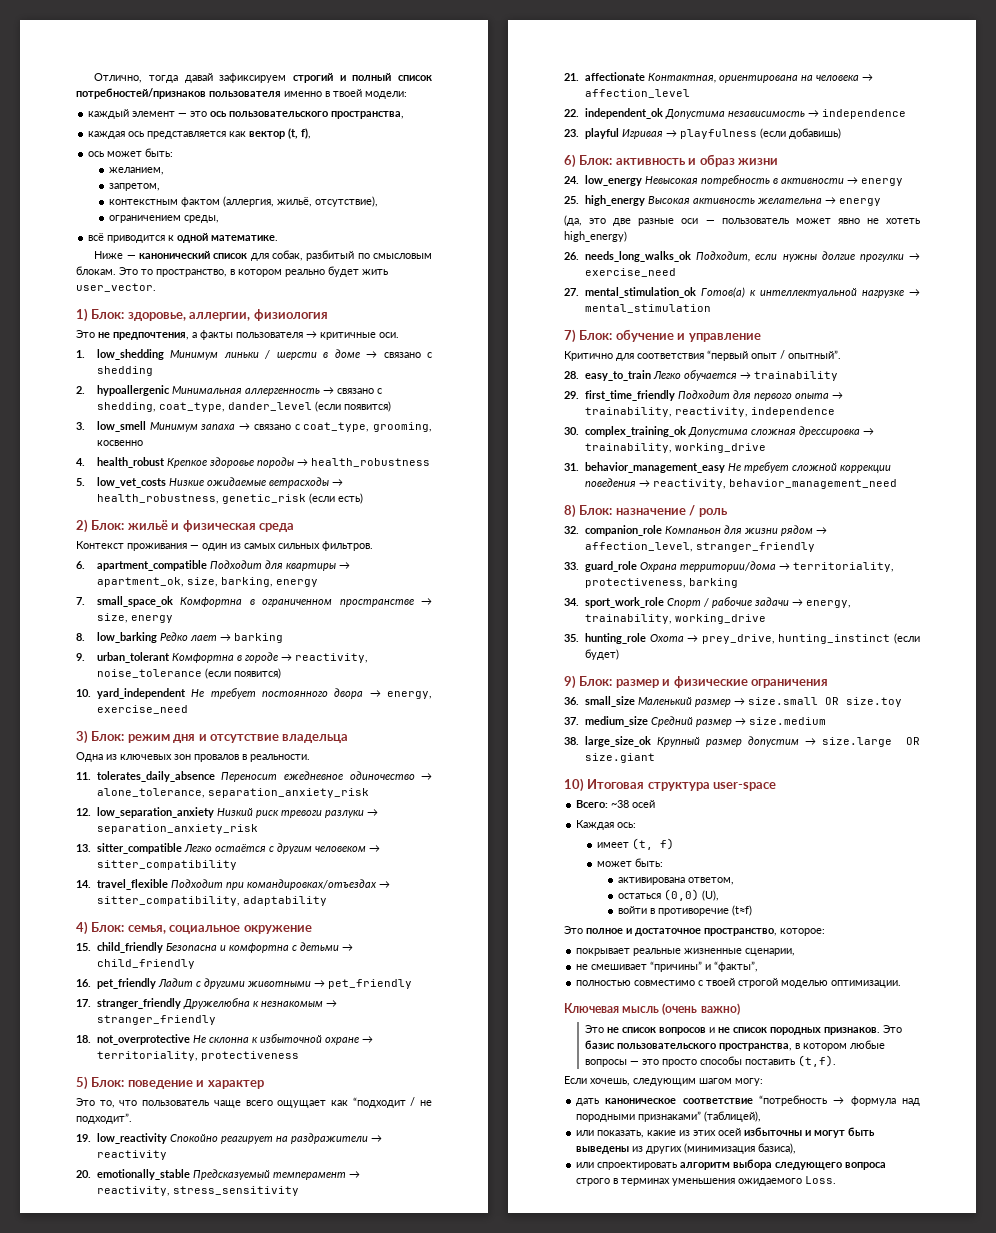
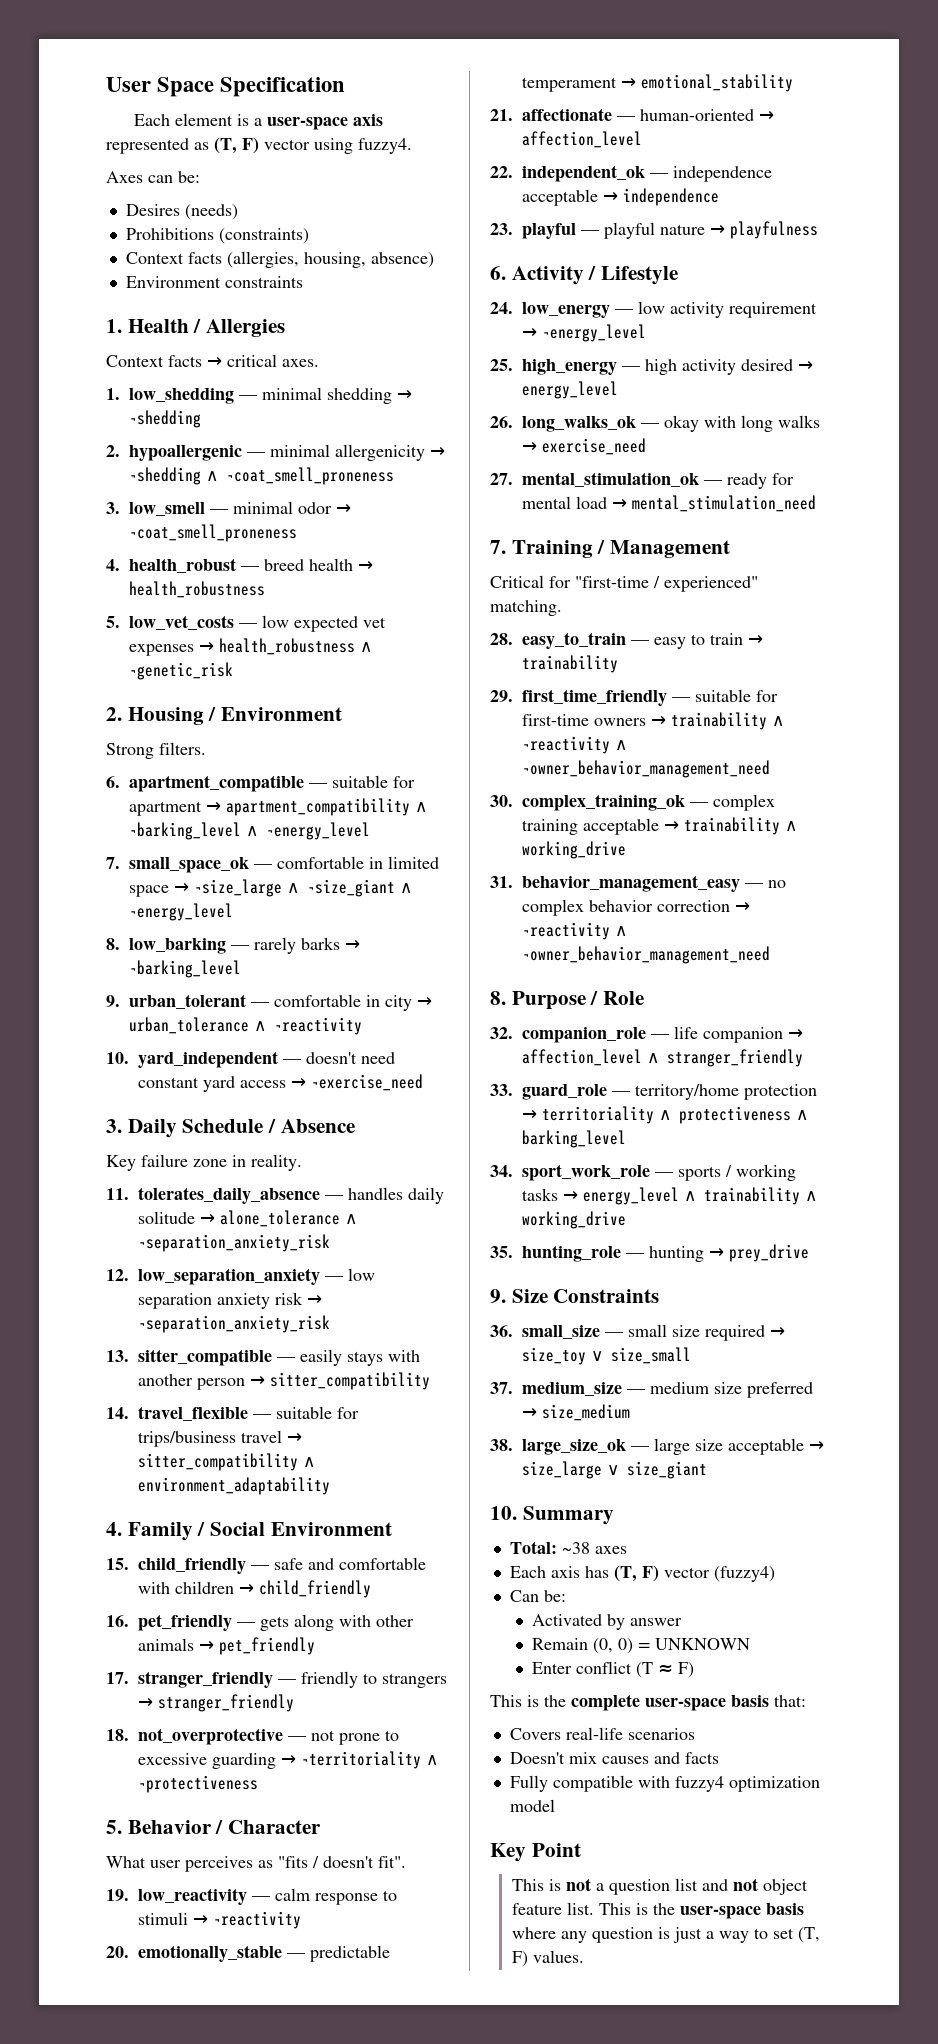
[94,73,432,83] [76,88,407,99] [88,109,405,119] [88,128,312,139] [88,148,174,157] [109,167,165,175] [109,183,161,191] [109,196,379,207] [109,215,220,223] [88,233,279,243] [94,250,432,261] [76,266,388,277] [76,283,156,292] [76,308,328,322] [76,330,399,340] [76,349,433,360] [96,366,153,376] [76,385,382,396] [96,401,391,412] [76,421,432,432] [96,440,143,446] Отлично, тогда давай зафиксируем строгий и полный список потребностей/признаков пользователя именно в твоей модели: // каждый элемент — это ось пользовательского пространства, // каждая ось представляется как вектор (t, f), // ось может быть: // желанием, // запретом, // контекстным фактом (аллергия, жильё, отсутствие), // ограничением среды, // всё приводится к одной математике. // Ниже — канонический список для собак, разбитый по смысловым блокам. Это то пространство, в котором реально будет жить user_vector. // 1) Блок: здоровье, аллергии, физиология // Это не предпочтения, а факты пользователя → критичные оси. // 1. low_shedding Минимум линьки / шерсти в доме → связано с shedding // 2. hypoallergenic Минимальная аллергенность → связано с shedding, coat_type, dander_level (если появится) // 3. low_smell Минимум запаха → связано с coat_type, grooming, косвенно -> [106,77,346,97] [133,113,383,130] [106,137,412,154] [106,171,200,183] [125,204,238,220] [125,228,309,244] [125,251,434,268] [125,276,303,288] [106,319,286,337] [106,354,319,367] [106,387,412,404] [129,410,201,428] [106,444,445,461] [129,467,394,485] [106,501,351,516] [129,524,297,542] User Space Specification // Each element is a user-space axis represented as (T, F) vector using fuzzy4. // Axes can be: // Desires (needs) // Prohibitions (constraints) // Context facts (allergies, housing, absence) // Environment constraints // 1. Health / Allergies // Context facts → critical axes. // 1. low_shedding — minimal shedding → ¬shedding // 2. hypoallergenic — minimal allergenicity → ¬shedding ∧ ¬coat_smell_proneness // 3. low_smell — minimal odor → ¬coat_smell_proneness
[166,457,294,468] Крепкое здоровье породы -> [241,558,353,571] — breed health
[168,477,343,488] [96,493,363,504] [76,519,294,533] [76,541,373,551] [76,560,350,571] [96,577,318,587] [76,596,432,607] [96,613,173,623] [76,632,283,643] [76,652,368,663] [96,668,281,679] [76,688,432,699] [96,705,188,714] [76,730,349,744] [76,752,310,762] [76,771,432,782] [96,788,369,798] [76,807,378,818] [96,824,258,834] [76,843,380,854] [96,860,237,870] [76,879,390,890] [96,896,327,906] [76,921,312,935] [76,942,353,953] [96,959,195,969] [76,978,311,989] Низкие ожидаемые ветрасходы → health_robustness, genetic_risk (если есть) // 2) Блок: жильё и физическая среда // Контекст проживания — один из самых сильных фильтров. // 6. apartment_compatible Подходит для квартиры → apartment_ok, size, barking, energy // 7. small_space_ok Комфортна в ограниченном пространстве → size, energy // 8. low_barking Редко лает → barking // 9. urban_tolerant Комфортна в городе → reactivity, noise_tolerance (если появится) // 10. yard_independent Не требует постоянного двора → energy, exercise_need // 3) Блок: режим дня и отсутствие владельца // Одна из ключевых зон провалов в реальности. // 11. tolerates_daily_absence Переносит ежедневное одиночество → alone_tolerance, separation_anxiety_risk // 12. low_separation_anxiety Низкий риск тревоги разлуки → separation_anxiety_risk // 13. sitter_compatible Легко остаётся с другим человеком → sitter_compatibility // 14. travel_flexible Подходит при командировках/отъездах → sitter_compatibility, adaptability // 4) Блок: семья, социальное окружение // 15. child_friendly Безопасна и комфортна с детьми → child_friendly // 16. pet_friendly Ладит с другими животными -> [239,615,386,632] [129,638,372,656] [129,662,233,680] [106,707,343,725] [106,742,206,759] [106,775,415,792] [129,798,427,816] [129,822,370,840] [106,856,439,873] [129,879,412,897] [129,903,233,921] [106,937,360,954] [129,960,241,978] [106,994,432,1011] [129,1017,362,1035] [106,1051,395,1068] [138,1074,423,1092] [106,1119,355,1138] [106,1154,302,1171] [106,1187,444,1204] [138,1210,357,1227] [138,1234,330,1252] [106,1268,375,1285] [138,1292,322,1309] [138,1315,330,1333] [106,1349,420,1366] [138,1372,430,1390] [106,1406,359,1421] [138,1430,302,1447] [138,1453,315,1471] [138,1477,330,1495] [106,1522,392,1541] [106,1557,426,1574] [138,1580,371,1598] [106,1614,414,1631] [138,1638,194,1651] — low expected vet expenses → health_robustness ∧ ¬genetic_risk // 2. Housing / Environment // Strong filters. // 6. apartment_compatible — suitable for apartment → apartment_compatibility ∧ ¬barking_level ∧ ¬energy_level // 7. small_space_ok — comfortable in limited space → ¬size_large ∧ ¬size_giant ∧ ¬energy_level // 8. low_barking — rarely barks → ¬barking_level // 9. urban_tolerant — comfortable in city → urban_tolerance ∧ ¬reactivity // 10. yard_independent — doesn't need constant yard access → ¬exercise_need // 3. Daily Schedule / Absence // Key failure zone in reality. // 11. tolerates_daily_absence — handles daily solitude → alone_tolerance ∧ ¬separation_anxiety_risk // 12. low_separation_anxiety — low separation anxiety risk → ¬separation_anxiety_risk // 13. sitter_compatible — easily stays with another person → sitter_compatibility // 14. travel_flexible — suitable for trips/business travel → sitter_compatibility ∧ environment_adaptability // 4. Family / Social Environment // 15. child_friendly — safe and comfortable with children → child_friendly // 16. pet_friendly — gets along with other animals
[182,998,323,1009] Дружелюбна к незнакомым -> [278,1671,447,1688] — friendly to strangers
[192,1034,373,1045] [96,1051,299,1061] [76,1076,264,1090] [76,1097,432,1108] [76,1113,132,1124] [76,1133,382,1144] [96,1150,167,1160] [76,1169,360,1180] [96,1186,299,1196] [564,72,859,83] Не склонна к избыточной охране → territoriality, protectiveness // 5) Блок: поведение и характер // Это то, что пользователь чаще всего ощущает как “подходит / не подходит”. // 19. low_reactivity Спокойно реагирует на раздражители → reactivity // 20. emotionally_stable Предсказуемый темперамент → reactivity, stress_sensitivity // 21. affectionate Контактная, ориентирована на человека -> [288,1730,399,1745] [138,1751,438,1769] [138,1775,258,1793] [106,1820,322,1834] [106,1856,406,1872] [106,1888,397,1905] [138,1911,301,1929] [106,1945,390,1962] [522,74,793,92] [490,108,754,121] — not prone to excessive guarding → ¬territoriality ∧ ¬protectiveness // 5. Behavior / Character // What user perceives as "fits / doesn't fit". // 19. low_reactivity — calm response to stimuli → ¬reactivity // 20. emotionally_stable — predictable temperament → emotional_stability // 21. affectionate — human-oriented
[664,109,805,119] Допустима независимость -> [650,166,772,182] [522,189,598,206] — independence acceptable
[621,129,663,139] Игривая -> [581,222,705,239] — playful nature
[759,128,841,139] [564,154,778,168] [564,175,903,186] [564,195,881,206] [564,215,920,226] [564,231,627,242] [564,251,920,262] [584,268,676,277] [564,287,920,298] [584,304,711,313] [564,329,761,343] [564,350,841,361] [564,370,838,381] [564,390,843,401] [584,407,835,417] [564,426,874,437] [584,443,766,453] [564,462,891,473] [584,478,897,489] [564,504,728,518] [564,525,827,536] [584,542,815,552] [564,561,894,572] [584,578,738,588] [564,597,851,608] [584,614,766,624] [564,633,920,644] [584,649,619,660] [564,675,828,689] [564,696,902,707] [564,716,826,727] [564,736,920,747] [584,753,655,763] [564,778,777,792] [576,800,656,808] [576,820,637,830] [597,838,675,850] [597,858,664,867] [618,877,735,885] [618,889,720,901] [618,905,753,916] [564,926,825,936] [576,948,796,956] [576,961,759,972] [576,978,902,988] [564,1003,740,1015] [584,1025,902,1035] [584,1040,885,1051] [584,1055,836,1067] [564,1076,763,1086] [576,1095,920,1106] [576,1111,762,1122] [576,1127,876,1138] [576,1143,797,1154] [576,1159,887,1170] [576,1176,837,1186] (если добавишь) // 6) Блок: активность и образ жизни // 24. low_energy Невысокая потребность в активности → energy // 25. high_energy Высокая активность желательна → energy // (да, это две разные оси — пользователь может явно не хотеть high_energy) // 26. needs_long_walks_ok Подходит, если нужны долгие прогулки → exercise_need // 27. mental_stimulation_ok Готов(а) к интеллектуальной нагрузке → mental_stimulation // 7) Блок: обучение и управление // Критично для соответствия “первый опыт / опытный”. // 28. easy_to_train Легко обучается → trainability // 29. first_time_friendly Подходит для первого опыта → trainability, reactivity, independence // 30. complex_training_ok Допустима сложная дрессировка → trainability, working_drive // 31. behavior_management_easy Не требует сложной коррекции поведения → reactivity, behavior_management_need // 8) Блок: назначение / роль // 32. companion_role Компаньон для жизни рядом → affection_level, stranger_friendly // 33. guard_role Охрана территории/дома → territoriality, protectiveness, barking // 34. sport_work_role Спорт / рабочие задачи → energy, trainability, working_drive // 35. hunting_role Охота → prey_drive, hunting_instinct (если будет) // 9) Блок: размер и физические ограничения // 36. small_size Маленький размер → size.small OR size.toy // 37. medium_size Средний размер → size.medium // 38. large_size_ok Крупный размер допустим → size.large OR size.giant // 10) Итоговая структура user-space // Всего: ~38 осей // Каждая ось: // имеет (t, f) // может быть: // активирована ответом, // остаться (0,0) (U), // войти в противоречие (t≈f) // Это полное и достаточное пространство, которое: // покрывает реальные жизненные сценарии, // не смешивает “причины” и “факты”, // полностью совместимо с твоей строгой моделью оптимизации. // Ключевая мысль (очень важно) // Это не список вопросов и не список породных признаков. Это базис пользовательского пространства, в котором любые вопросы — это просто способы поставить (t,f). // Если хочешь, следующим шагом могу: // дать каноническое соответствие “потребность → формула над породными признаками” (таблицей), // или показать, какие из этих осей избыточны и могут быть выведены из других (минимизация базиса), // или спроектировать алгоритм выбора следующего вопроса строго в терминах уменьшения ожидаемого Loss. -> [490,266,679,285] [490,301,817,318] [522,324,646,342] [490,359,813,375] [522,381,618,399] [490,415,820,432] [522,438,646,455] [490,472,794,489] [522,495,816,512] [490,540,731,558] [490,575,758,592] [490,600,562,616] [490,632,763,649] [522,655,618,673] [490,689,778,706] [522,712,784,730] [522,736,627,754] [522,760,770,778] [490,794,775,811] [522,817,797,835] [522,841,626,859] [490,875,786,892] [522,899,750,916] [522,922,627,940] [522,946,770,964] [490,991,645,1010] [490,1026,803,1043] [522,1049,803,1067] [490,1084,817,1100] [522,1106,808,1124] [522,1130,626,1148] [490,1164,796,1181] [522,1187,817,1205] [522,1211,626,1229] [490,1244,809,1262] [490,1289,660,1303] [490,1324,785,1341] [522,1347,691,1365] [490,1382,813,1398] [522,1404,630,1421] [490,1438,824,1455] [522,1461,707,1479] [490,1506,614,1525] [509,1541,627,1554] [509,1565,775,1582] [509,1590,566,1602] [531,1614,682,1630] [531,1638,750,1654] [531,1661,694,1678] [490,1694,806,1711] [509,1727,695,1740] [509,1752,719,1764] [509,1775,820,1792] [509,1799,555,1812] [490,1843,581,1862] [511,1878,808,1895] [511,1902,804,1919] [511,1927,820,1943] [511,1950,584,1967] // 6. Activity / Lifestyle // 24. low_energy — low activity requirement → ¬energy_level // 25. high_energy — high activity desired → energy_level // 26. long_walks_ok — okay with long walks → exercise_need // 27. mental_stimulation_ok — ready for mental load → mental_stimulation_need // 7. Training / Management // Critical for "first-time / experienced" matching. // 28. easy_to_train — easy to train → trainability // 29. first_time_friendly — suitable for first-time owners → trainability ∧ ¬reactivity ∧ ¬owner_behavior_management_need // 30. complex_training_ok — complex training acceptable → trainability ∧ working_drive // 31. behavior_management_easy — no complex behavior correction → ¬reactivity ∧ ¬owner_behavior_management_need // 8. Purpose / Role // 32. companion_role — life companion → affection_level ∧ stranger_friendly // 33. guard_role — territory/home protection → territoriality ∧ protectiveness ∧ barking_level // 34. sport_work_role — sports / working tasks → energy_level ∧ trainability ∧ working_drive // 35. hunting_role — hunting → prey_drive // 9. Size Constraints // 36. small_size — small size required → size_toy ∨ size_small // 37. medium_size — medium size preferred → size_medium // 38. large_size_ok — large size acceptable → size_large ∨ size_giant // 10. Summary // Total: ~38 axes // Each axis has (T, F) vector (fuzzy4) // Can be: // Activated by answer // Remain (0, 0) = UNKNOWN // Enter conflict (T ≈ F) // This is the complete user-space basis that: // Covers real-life scenarios // Doesn't mix causes and facts // Fully compatible with fuzzy4 optimization model // Key Point // This is not a question list and not object feature list. This is the user-space basis where any question is just a way to set (T, F) values.

